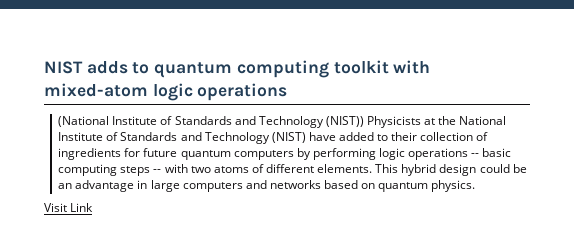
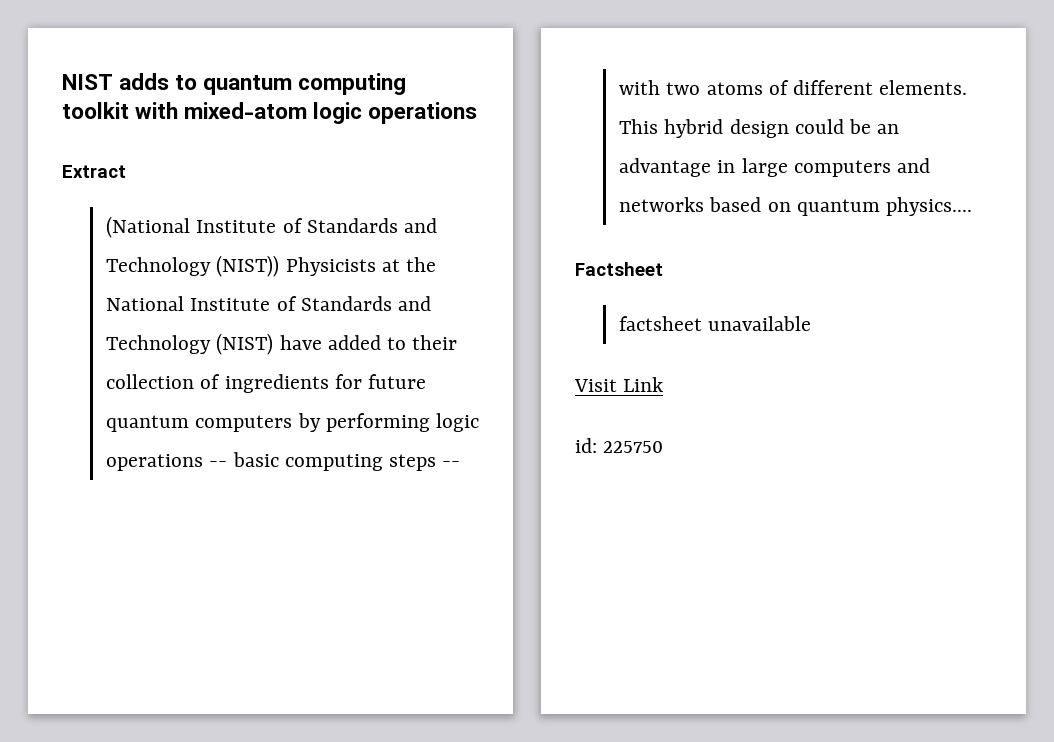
(288, 92) none -> [62,165,126,178] // Extract
[431,180,476,192] physics. -> [885,197,972,216] [575,262,663,276] [619,316,812,331] physics.... // Factsheet // factsheet unavailable
(94, 207) none -> [575,438,664,453] // id: 225750

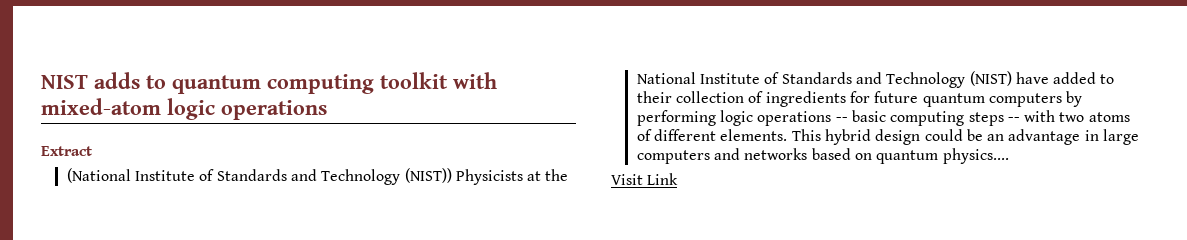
[575,262,663,276] [619,316,812,331] // Factsheet // factsheet unavailable -> (1009, 156) none
[575,438,664,453] // id: 225750 -> (679, 179) none

